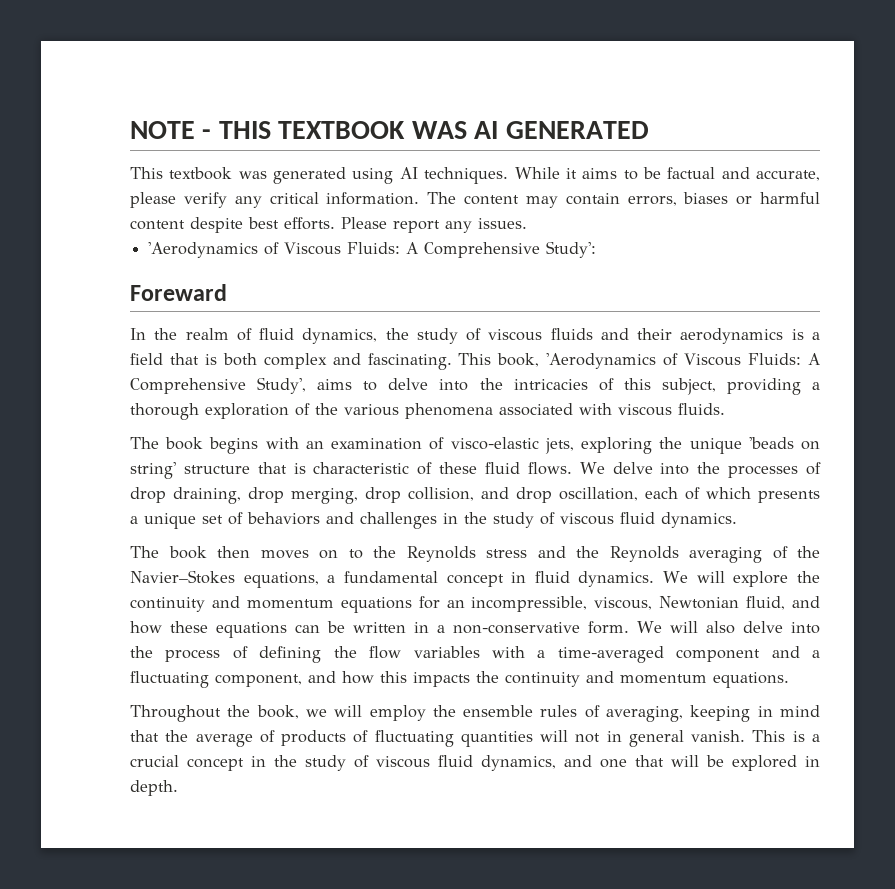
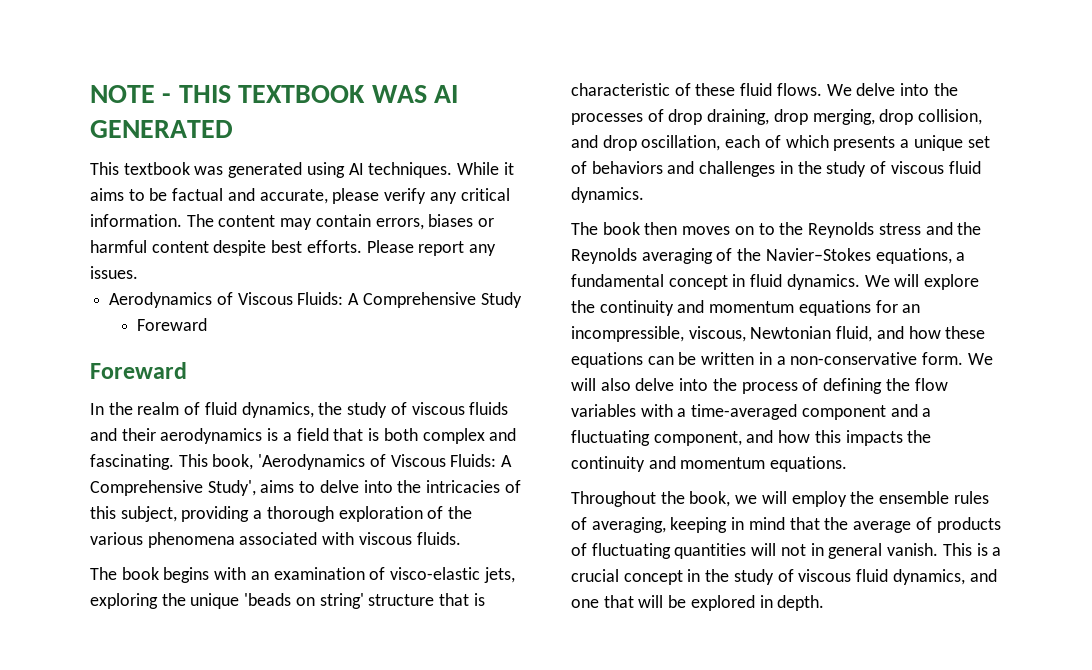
[148,241,597,258] 'Aerodynamics of Viscous Fluids: A Comprehensive Study': -> [109,292,522,308] [137,318,208,331] Aerodynamics of Viscous Fluids: A Comprehensive Study // Foreward

